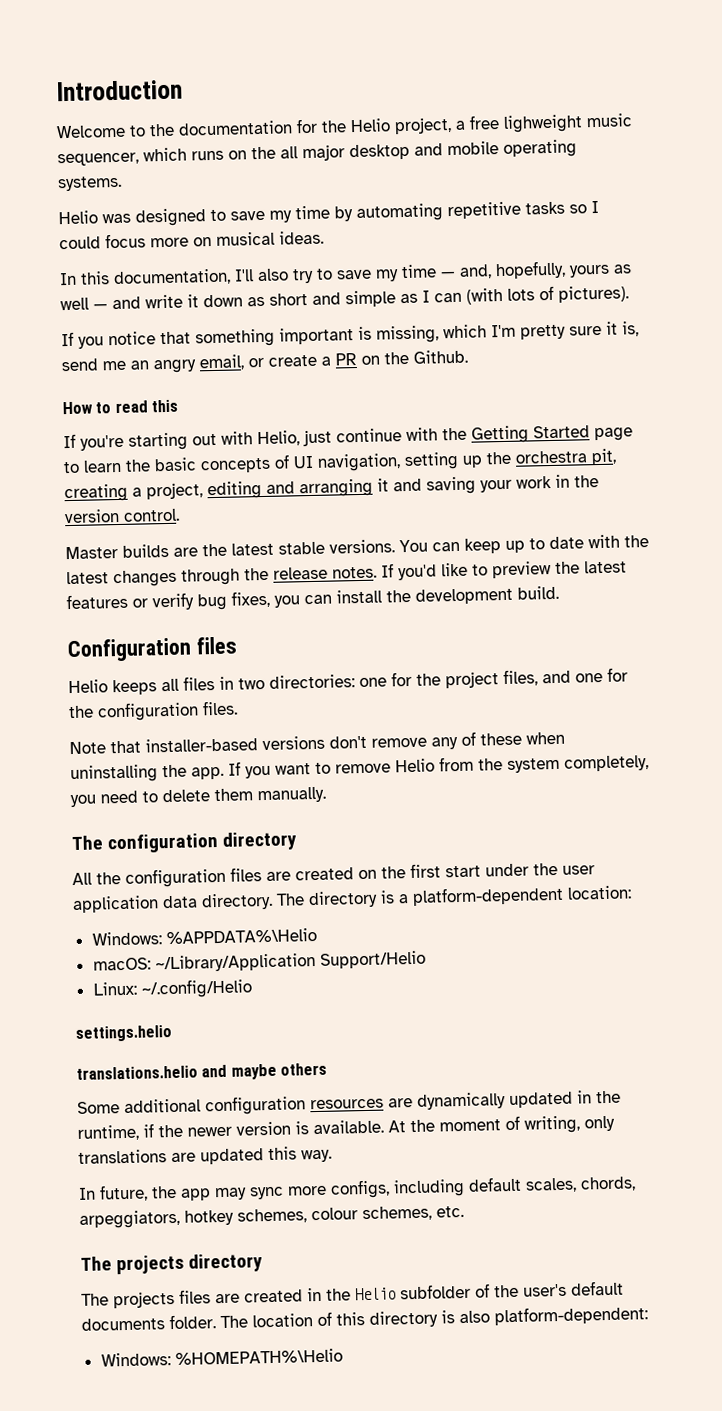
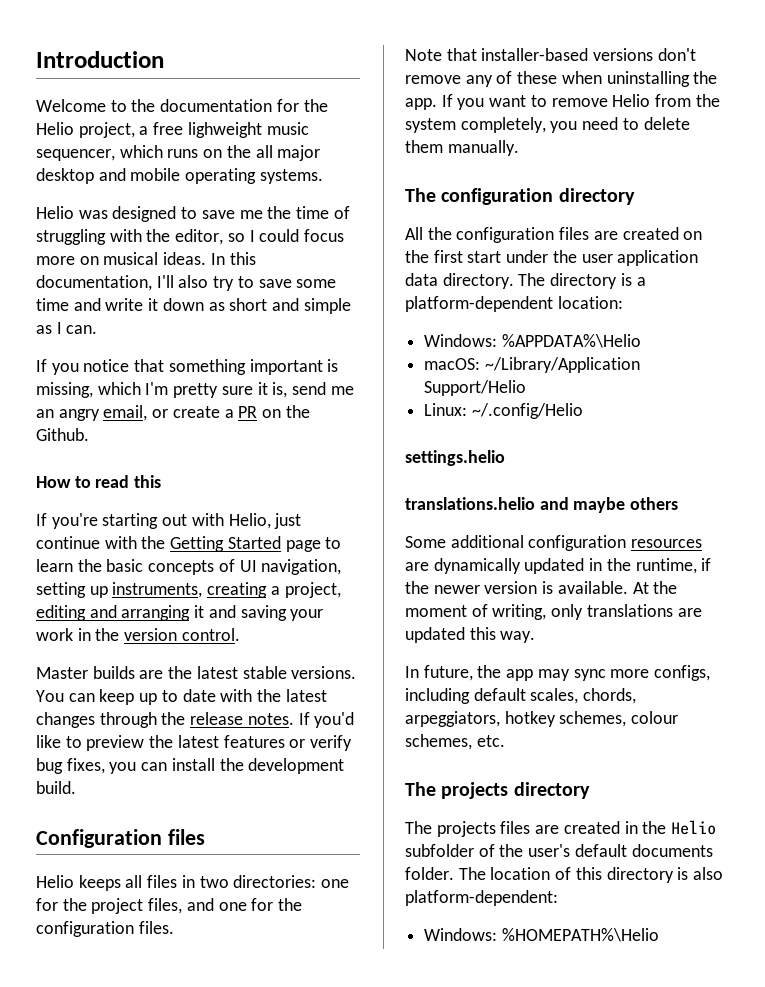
[269,201,565,223] my time by automating repetitive tasks -> [239,206,350,219] [36,229,224,245] me the time of struggling with the editor,
(324, 237) // -> (207, 258) none
[375,260,632,282] [60,297,108,311] my time — and, hopefully, yours as well — -> [296,279,337,288] [36,298,69,311] some time
[434,285,629,305] can (with lots of pictures). -> [66,325,98,334] can.
[486,448,617,466] the orchestra pit, -> [112,582,203,598] instruments,

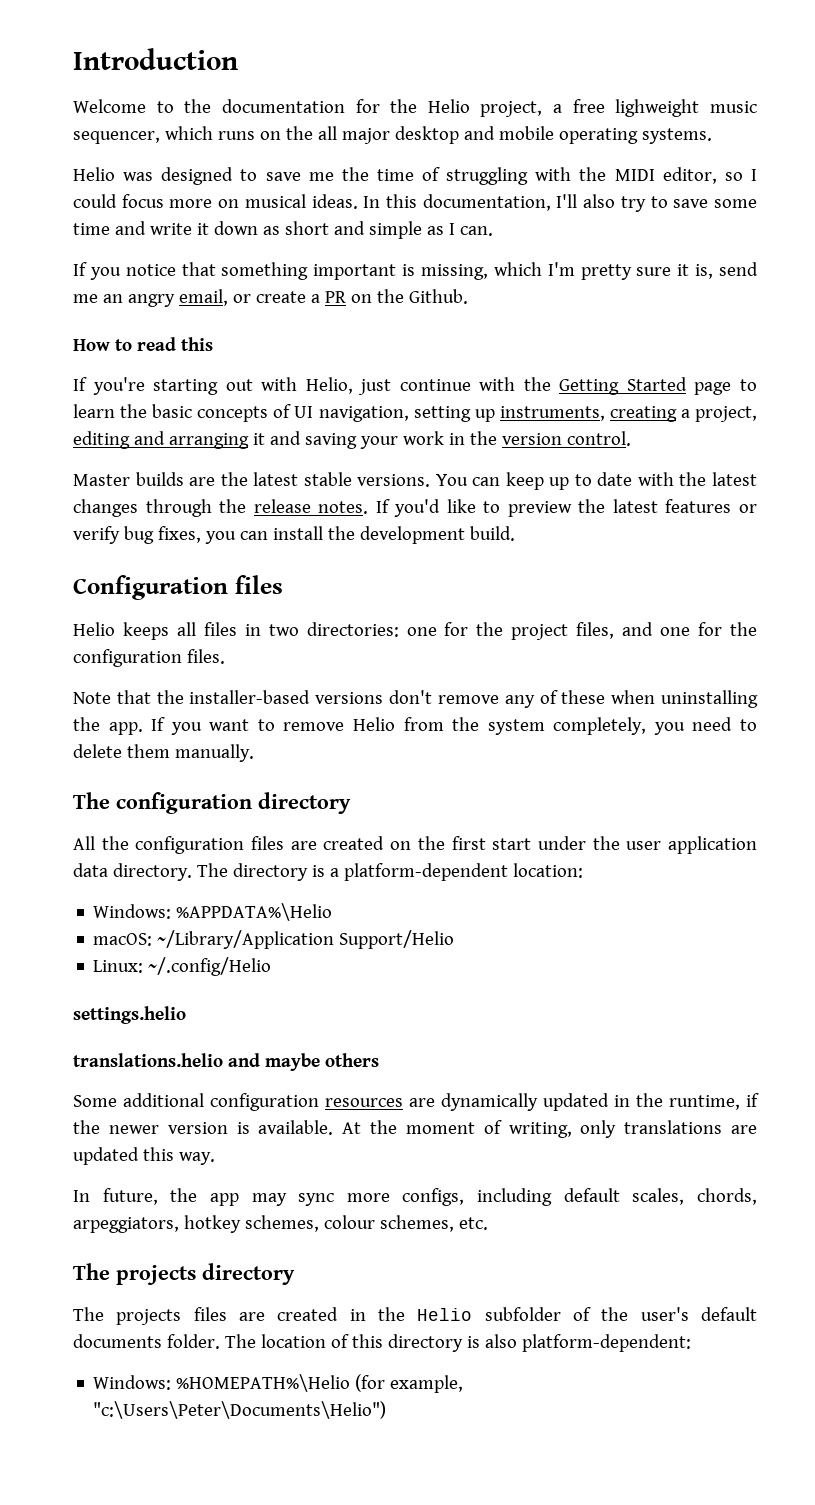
(171, 235) none -> [614,169,655,181] MIDI
(477, 54) none -> [156,690,184,704] the
(659, 935) none -> [355,1374,464,1393] [93,1401,387,1419] (for example, "c:\Users\Peter\Documents\Helio")

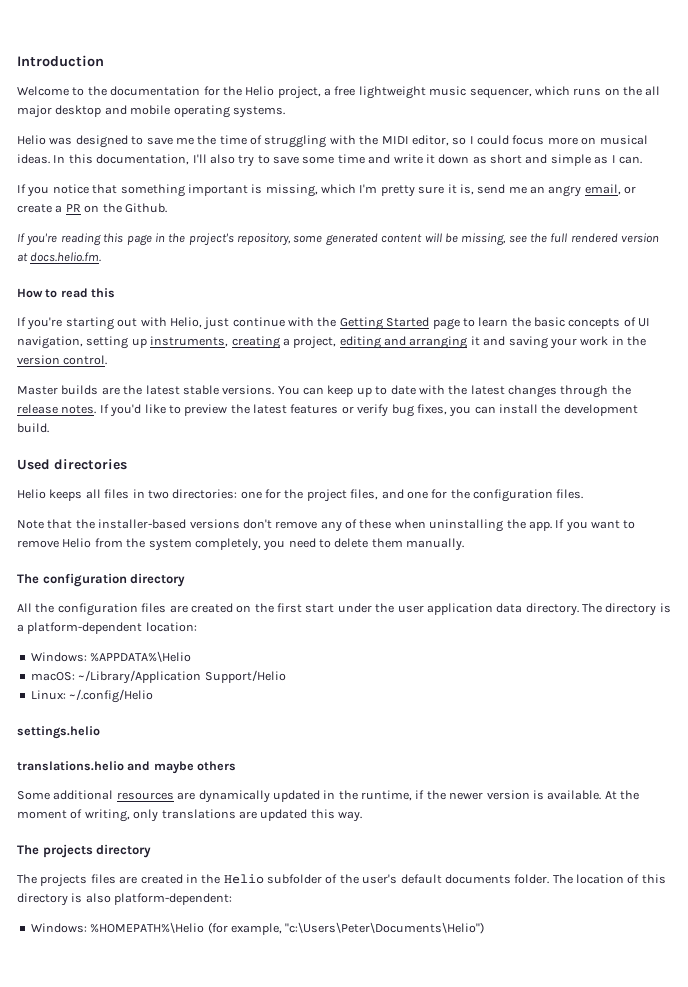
[615,99,700,117] lighweight -> [358,86,426,99] lightweight
(468, 296) none -> [17,233,660,246] [17,252,102,262] // If you're reading this page in the project's repository, some generated content will be missing, see the full rendered version at docs.helio.fm.
[73,575,283,600] Configuration files -> [17,459,127,470] Used directories
[210,1093,319,1111] configuration -> (114, 795) none
[73,1188,757,1206] [73,1215,488,1233] // In future, the app may sync more configs, including default scales, chords, arpeggiators, hotkey schemes, colour schemes, etc. -> (362, 816) none

